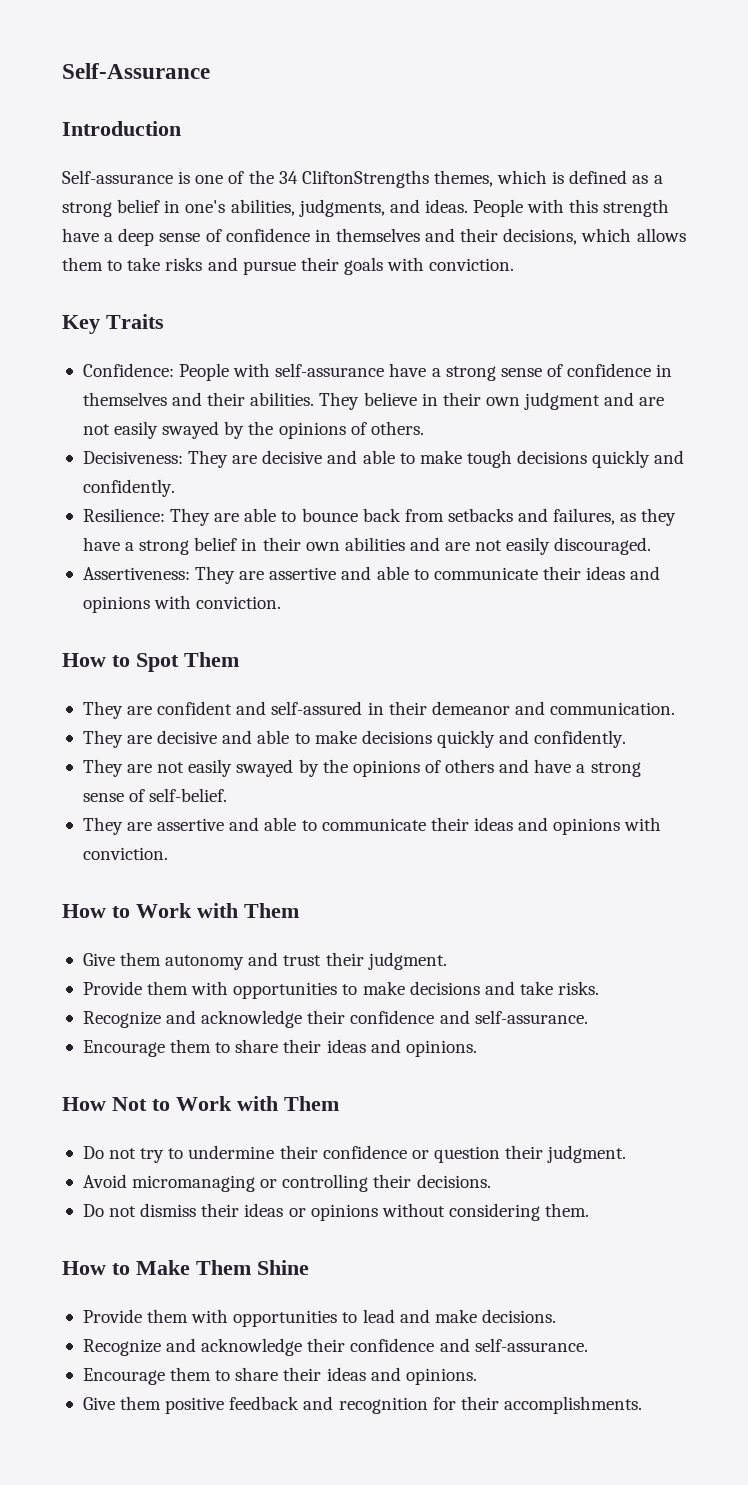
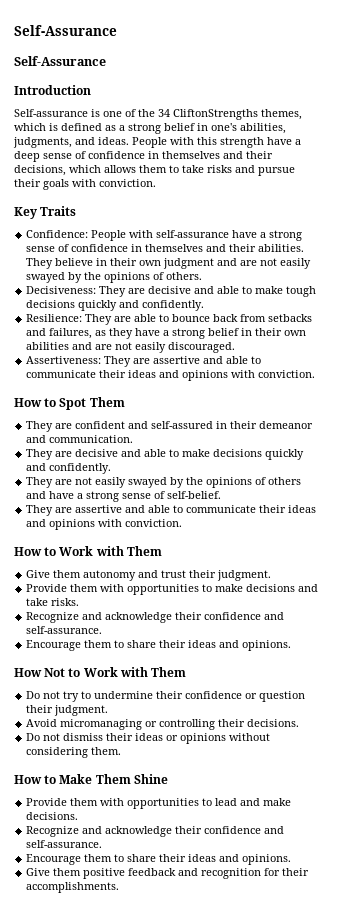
[62,63,210,79] Self-Assurance -> [14,25,117,36] [14,56,106,66] Self-Assurance // Self-Assurance

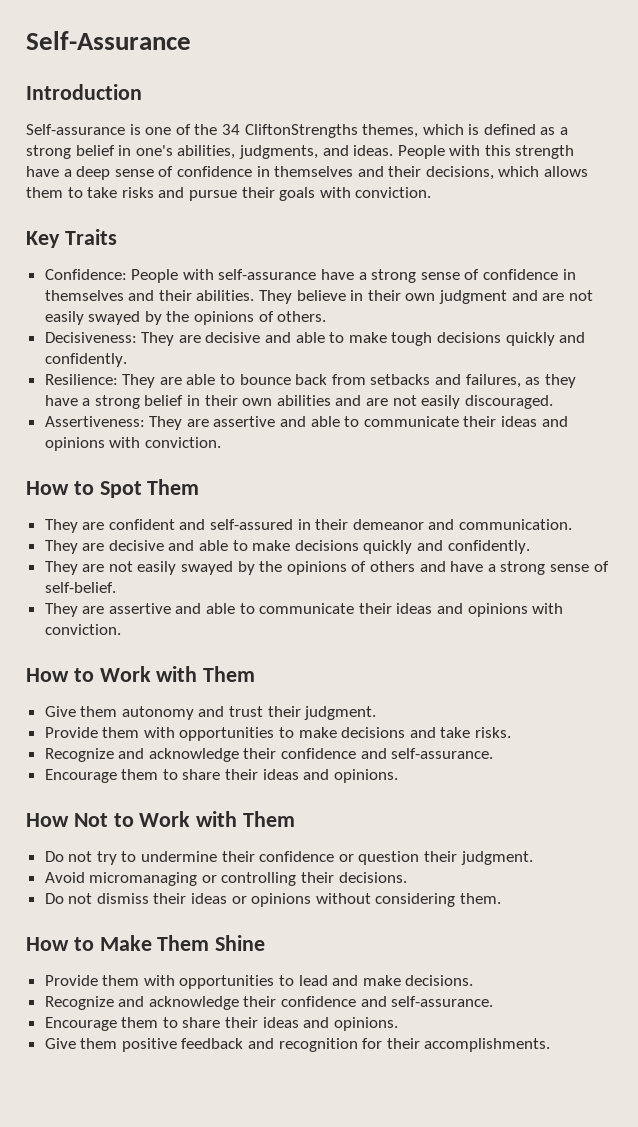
[14,25,117,36] [14,56,106,66] Self-Assurance // Self-Assurance -> [26,31,191,50] Self-Assurance

